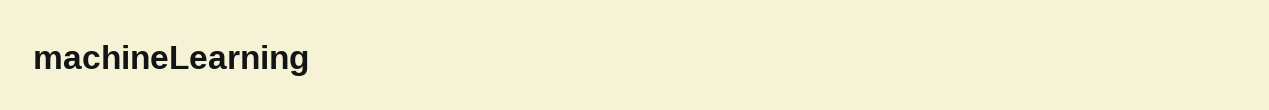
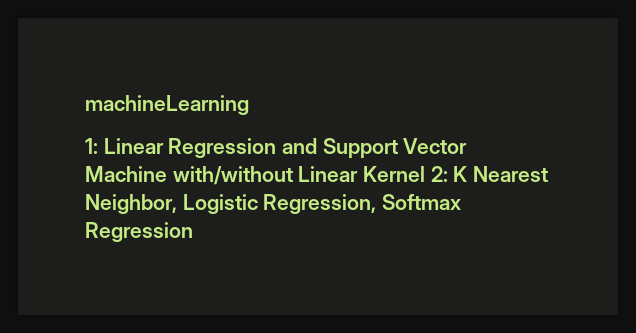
(309, 60) none -> [85,138,468,159] [85,166,549,185] [85,194,462,214] [85,222,193,242] // 1: Linear Regression and Support Vector Machine with/without Linear Kernel 2: K Nearest Neighbor, Logistic Regression, Softmax Regression

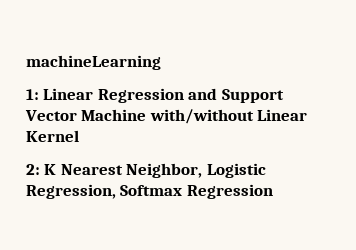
(426, 174) none -> (79, 136) //

